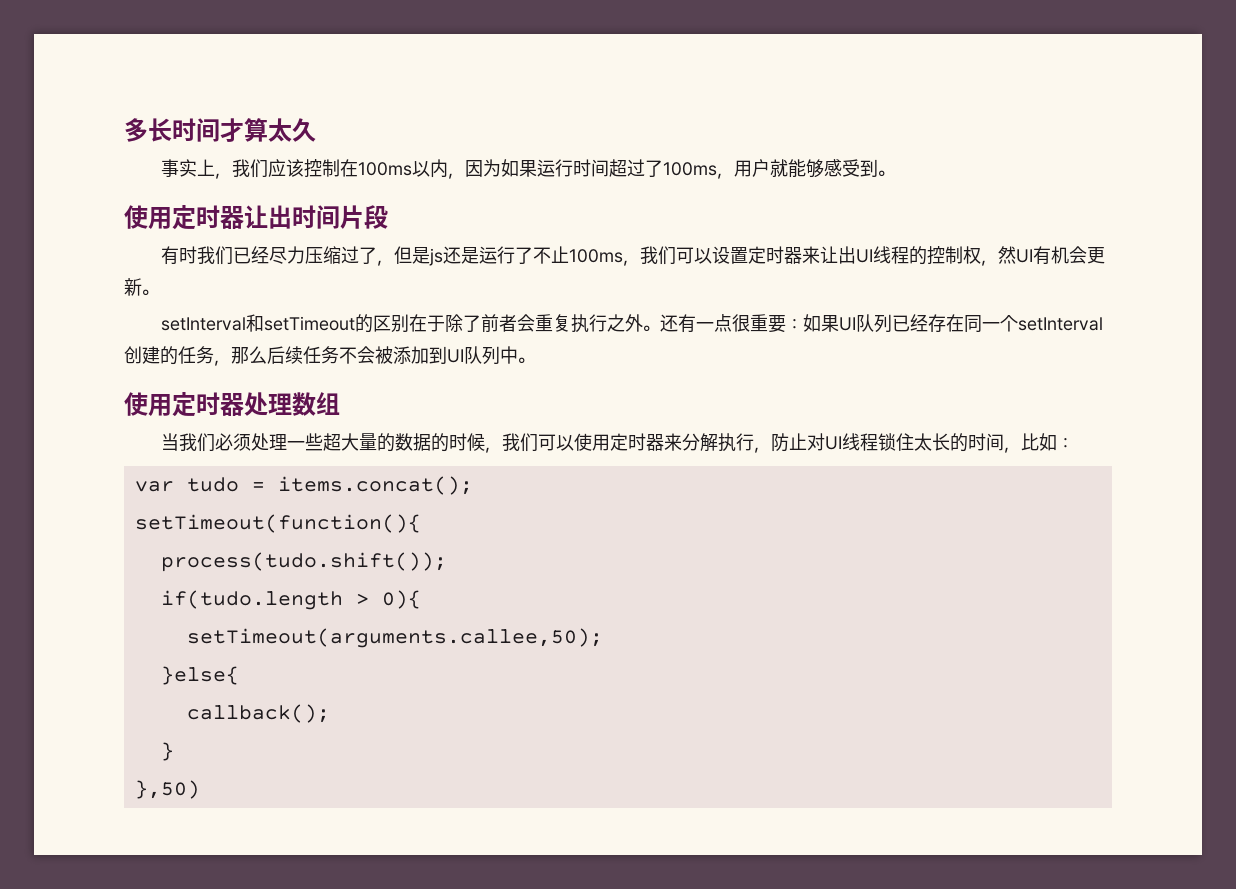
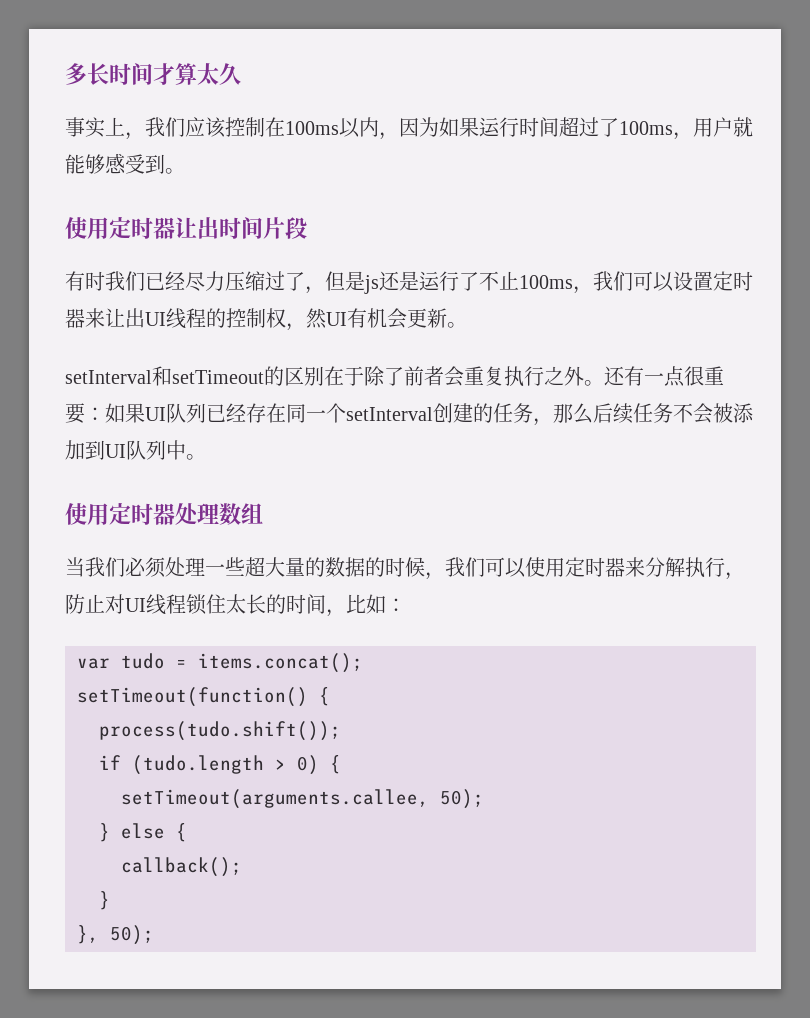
[134,514,421,533] setTimeout(function(){ -> [77,687,330,707] setTimeout(function() {
[160,590,421,610] [186,628,603,648] [160,666,239,685] if(tudo.length > 0){ // setTimeout(arguments.callee,50); // }else{ -> [99,755,341,775] [121,789,484,809] [99,823,187,842] if (tudo.length > 0) { // setTimeout(arguments.callee, 50); // } else {
[134,780,200,799] },50) -> [77,925,154,945] }, 50);

